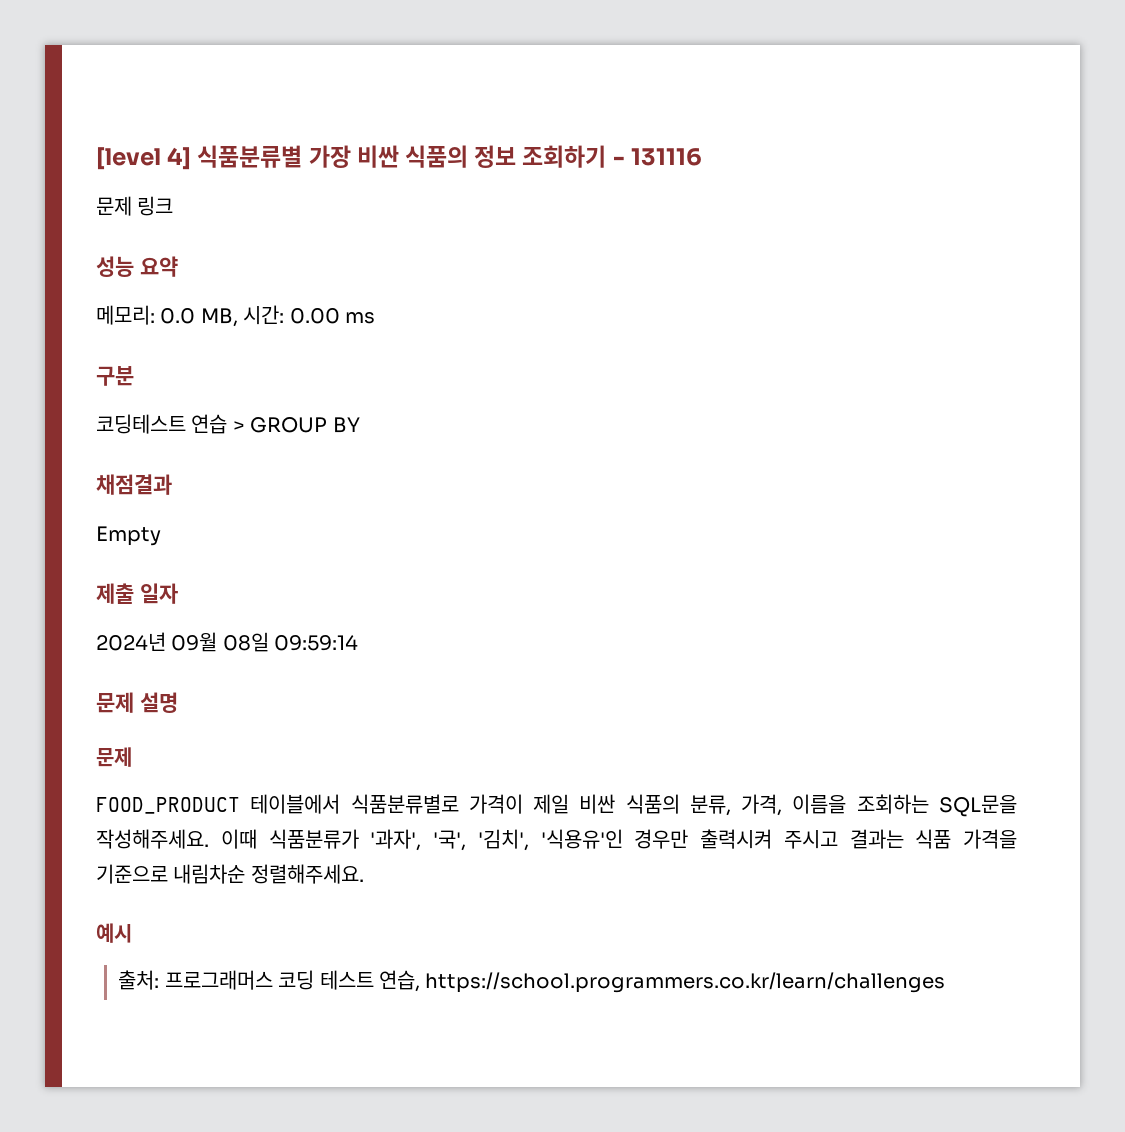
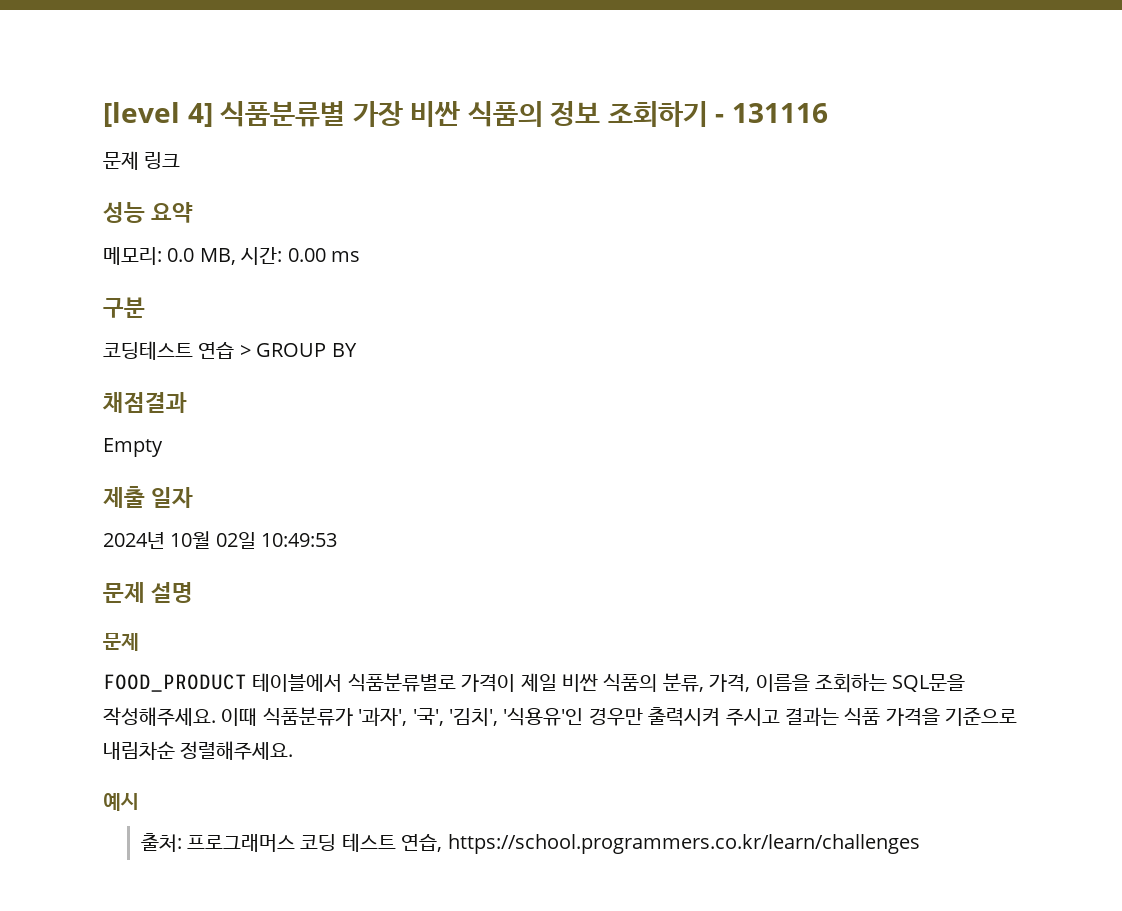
[171,632,359,652] 09월 08일 09:59:14 -> [170,531,338,549] 10월 02일 10:49:53

